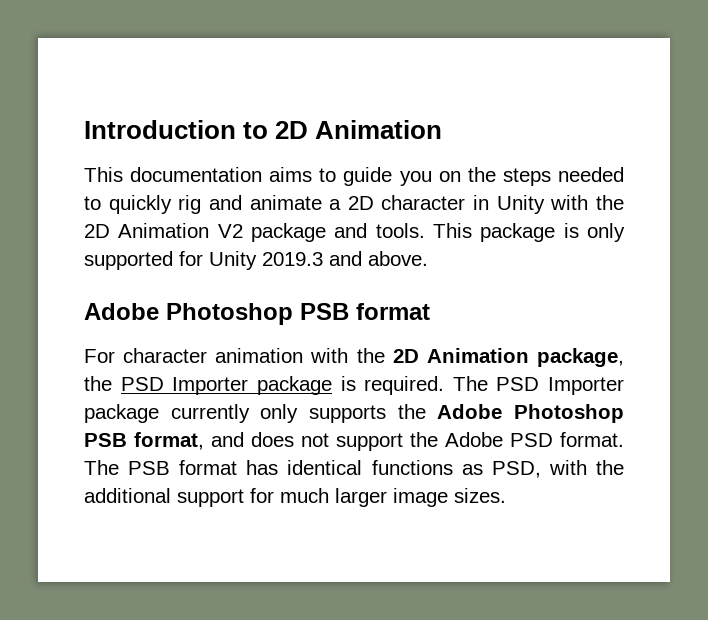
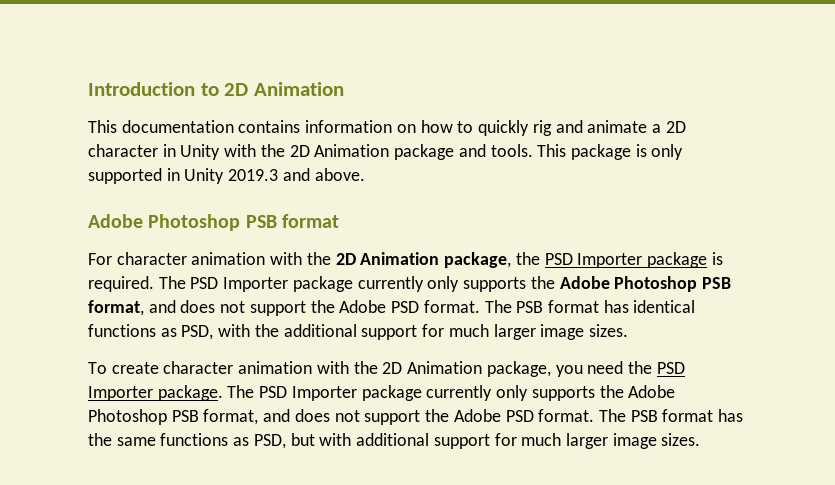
[269,167,624,186] aims to guide you on the steps needed -> [238,120,453,133] contains information on how
[217,224,243,238] V2 -> (390, 150) none
[179,251,203,266] for -> [166,168,180,181] in
(506, 495) none -> [88,361,685,377] [88,385,676,401] [88,409,744,425] [88,433,701,449] // To create character animation with the 2D Animation package, you need the PSD Importer package. The PSD Importer package currently only supports the Adobe Photoshop PSB format, and does not support the Adobe PSD format. The PSB format has the same functions as PSD, but with additional support for much larger image sizes.

